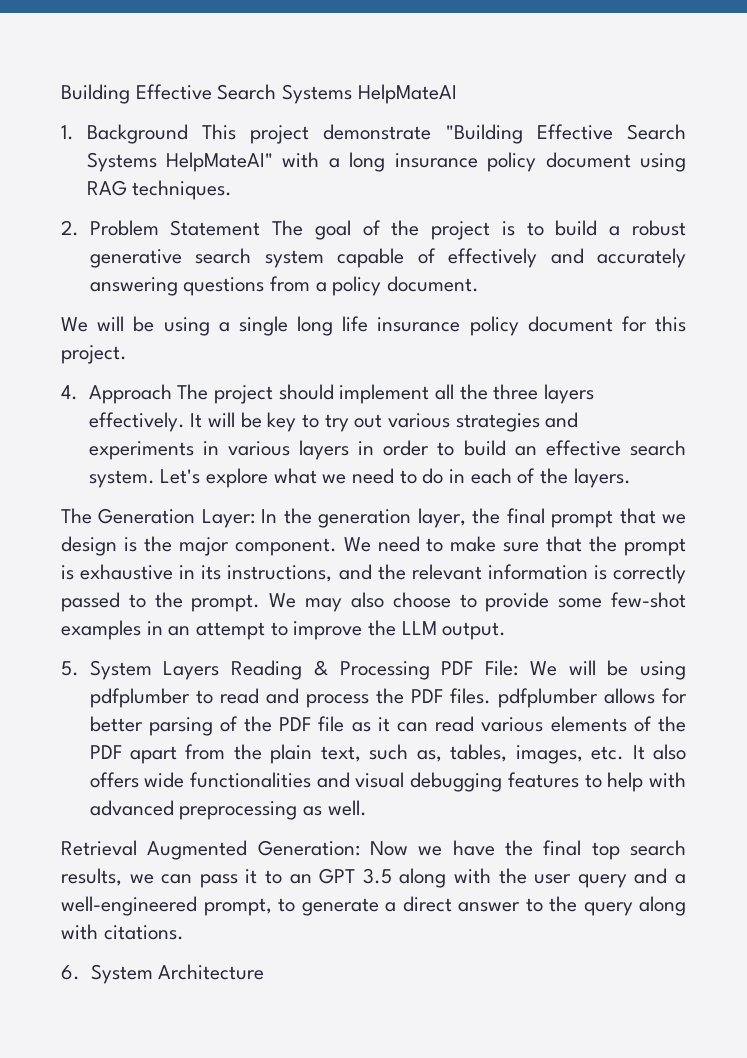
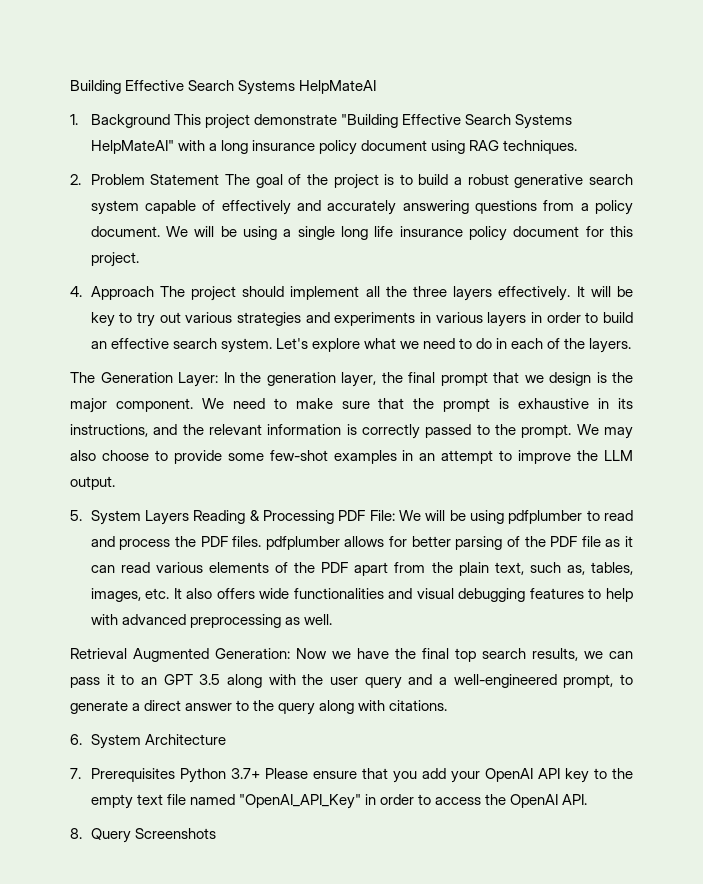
(479, 284) // -> (160, 231) none
(265, 972) none -> [70,768,633,783] [90,794,588,809] [70,828,216,843] // 7. Prerequisites Python 3.7+ Please ensure that you add your OpenAI API key to the empty text file named "OpenAI_API_Key" in order to access the OpenAI API. // 8. Query Screenshots

